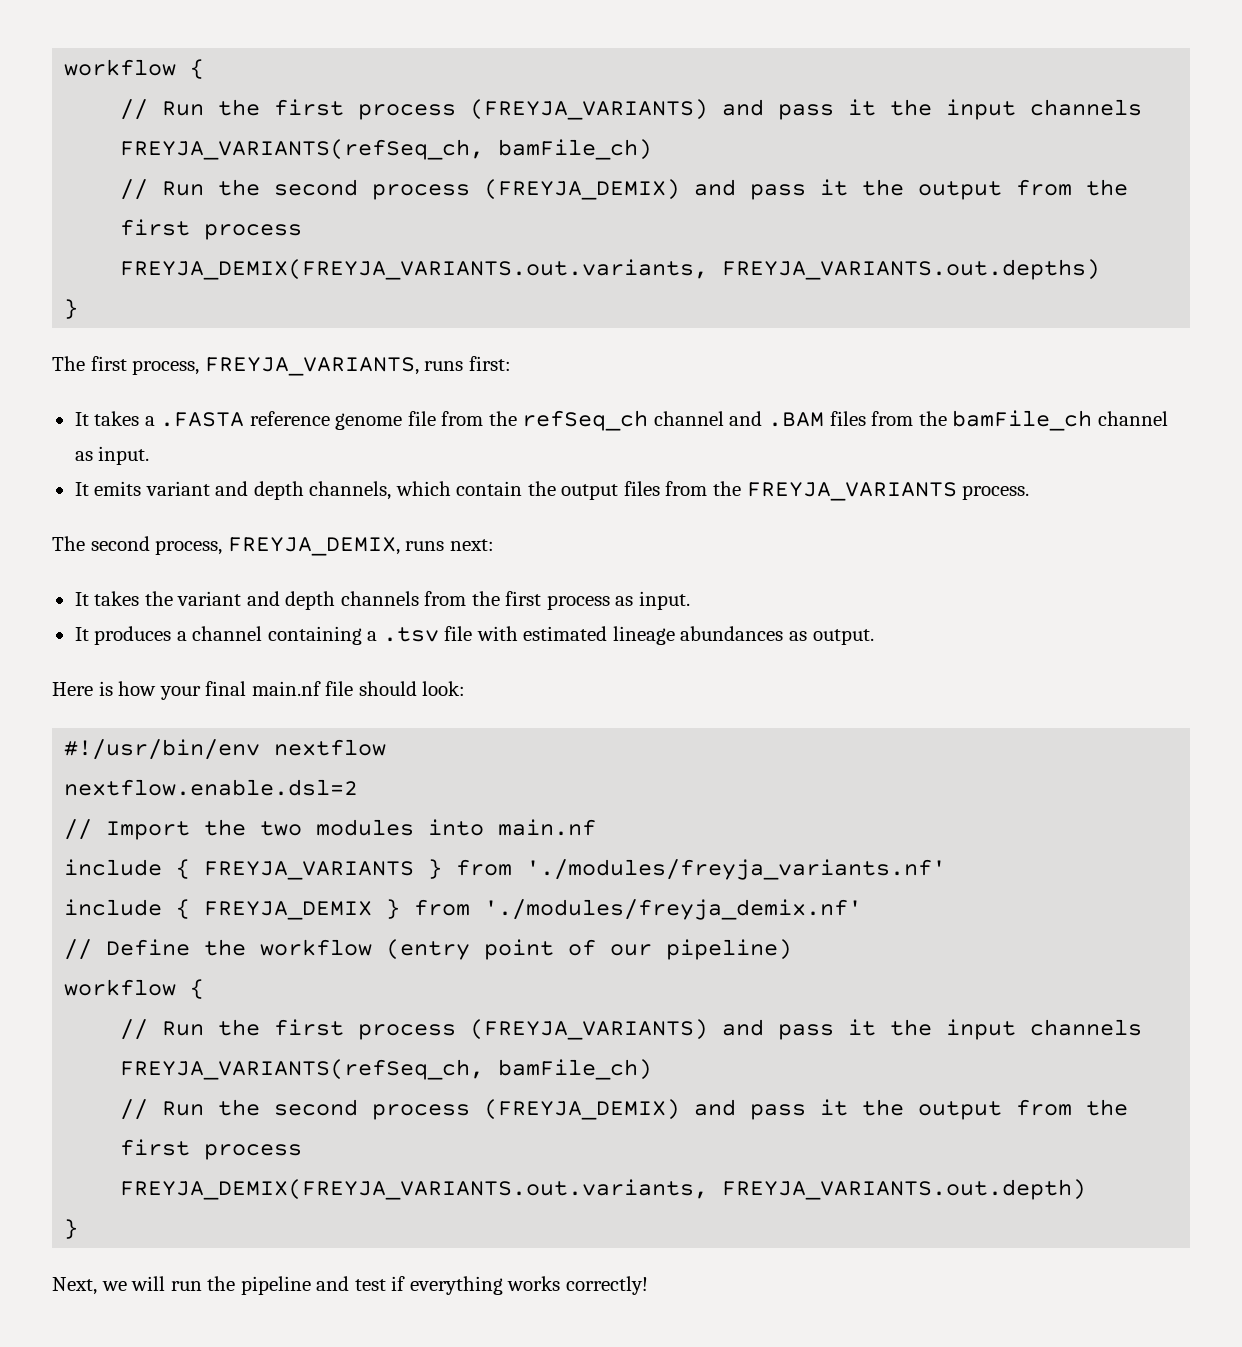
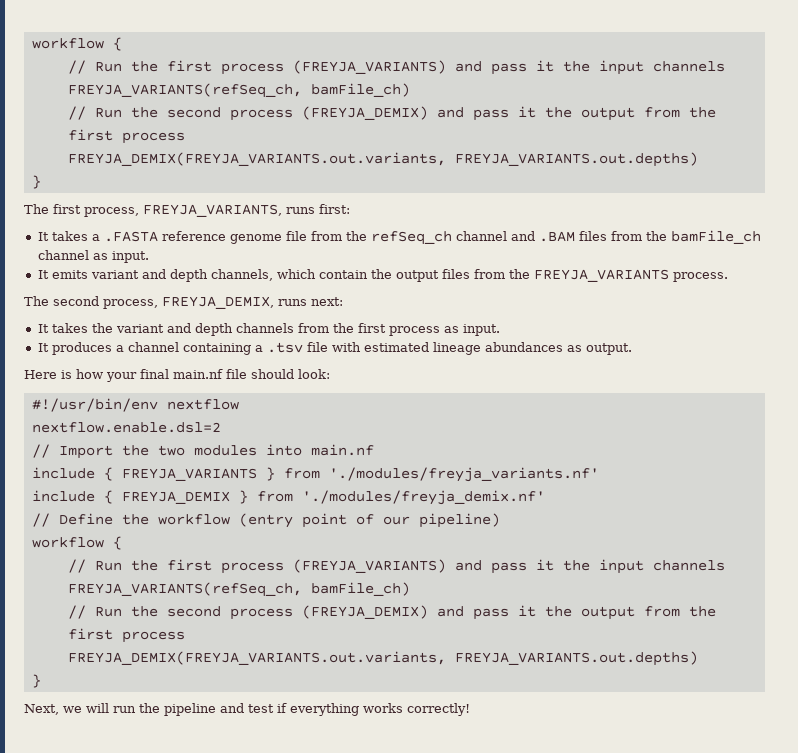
[722,1179,1087,1200] FREYJA_VARIANTS.out.depth) -> [454,651,698,666] FREYJA_VARIANTS.out.depths)

